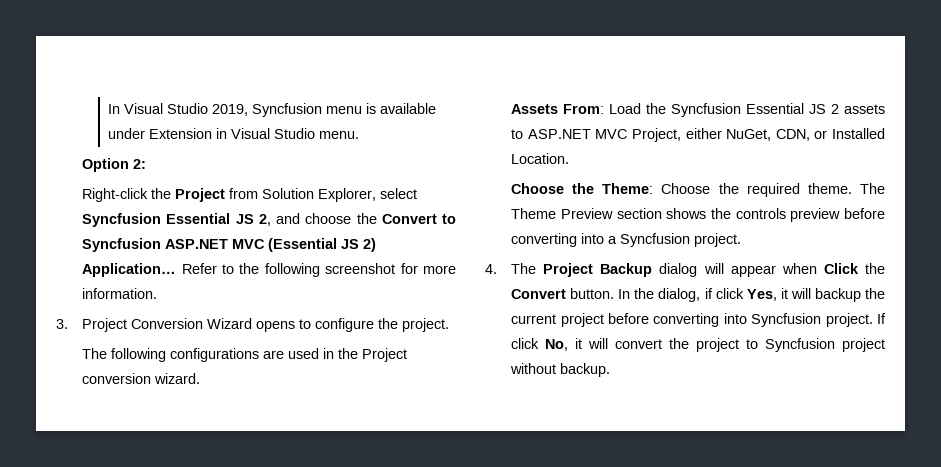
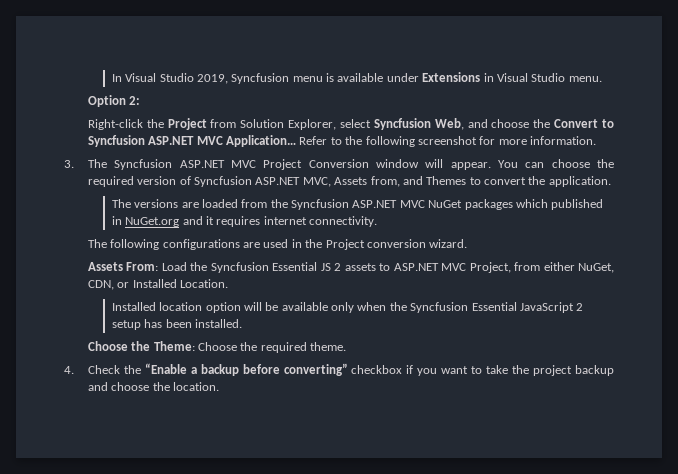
[149,128,213,139] Extension -> [422,72,481,82] Extensions
[166,213,271,226] Essential JS 2, -> [434,118,464,130] Web,
[268,238,377,252] (Essential JS 2) -> (223, 140) none
[82,318,450,332] Project Conversion Wizard opens to configure the project. -> [87,159,614,170] [87,176,611,187] [111,199,604,210] [111,216,378,227] The Syncfusion ASP.NET MVC Project Conversion window will appear. You can choose the required version of Syncfusion ASP.NET MVC, Assets from, and Themes to convert the application. // The versions are loaded from the Syncfusion ASP.NET MVC NuGet packages which published in NuGet.org and it requires internet connectivity.
(681, 135) none -> [514,262,541,271] from
(570, 158) none -> [111,302,584,313] [111,319,242,330] // Installed location option will be available only when the Syncfusion Essential JavaScript 2 setup has been installed.
[860,183,885,194] [511,208,885,222] [511,233,742,247] [485,263,885,277] [511,288,885,302] [511,313,886,327] [511,338,885,352] [510,363,611,377] The Theme Preview section shows the controls preview before converting into a Syncfusion project. // 4. The Project Backup dialog will appear when Click the Convert button. In the dialog, if click Yes, it will backup the current project before converting into Syncfusion project. If click No, it will convert the project to Syncfusion project without backup. -> [64,363,614,376] [87,382,220,391] // 4. Check the “Enable a backup before converting” checkbox if you want to take the project backup and choose the location.

